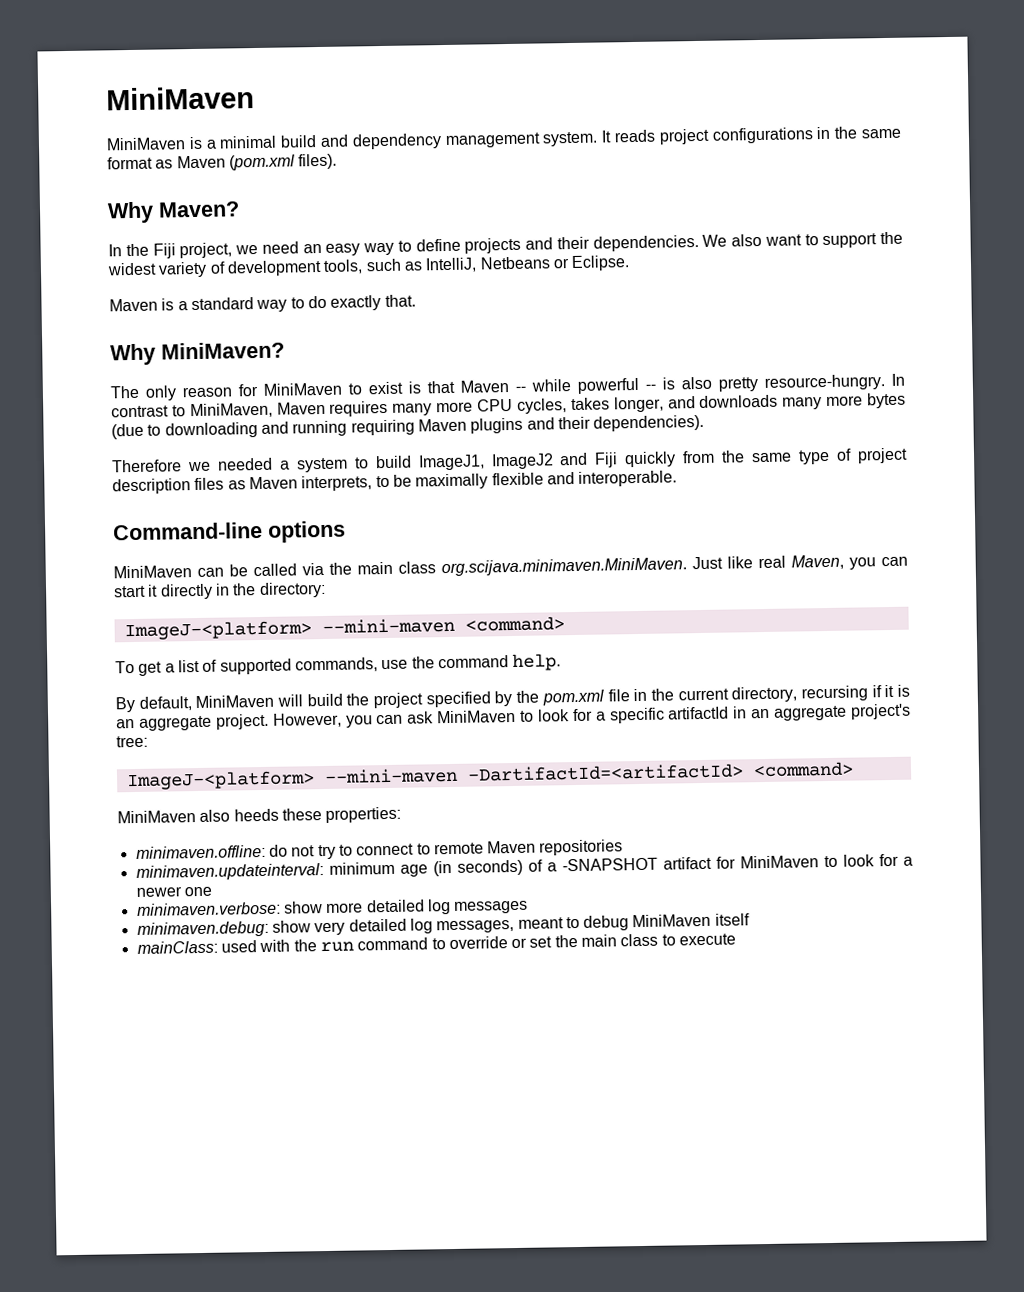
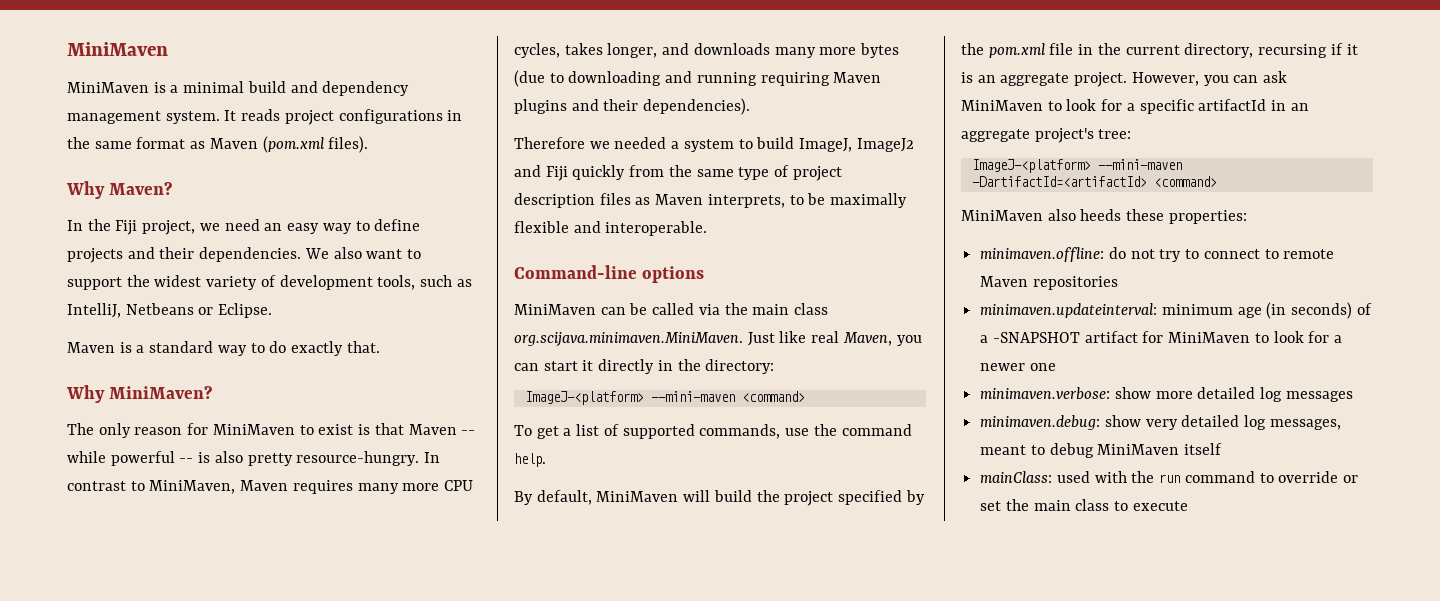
[417,454,485,471] ImageJ1, -> [799,138,853,152] ImageJ,

